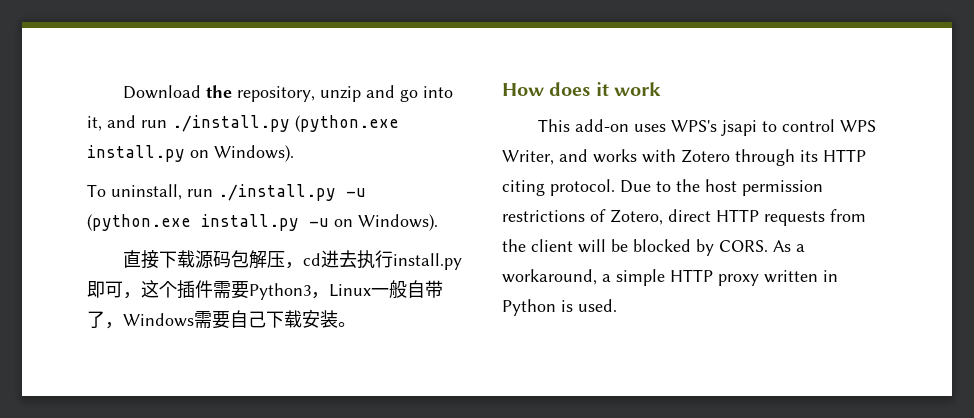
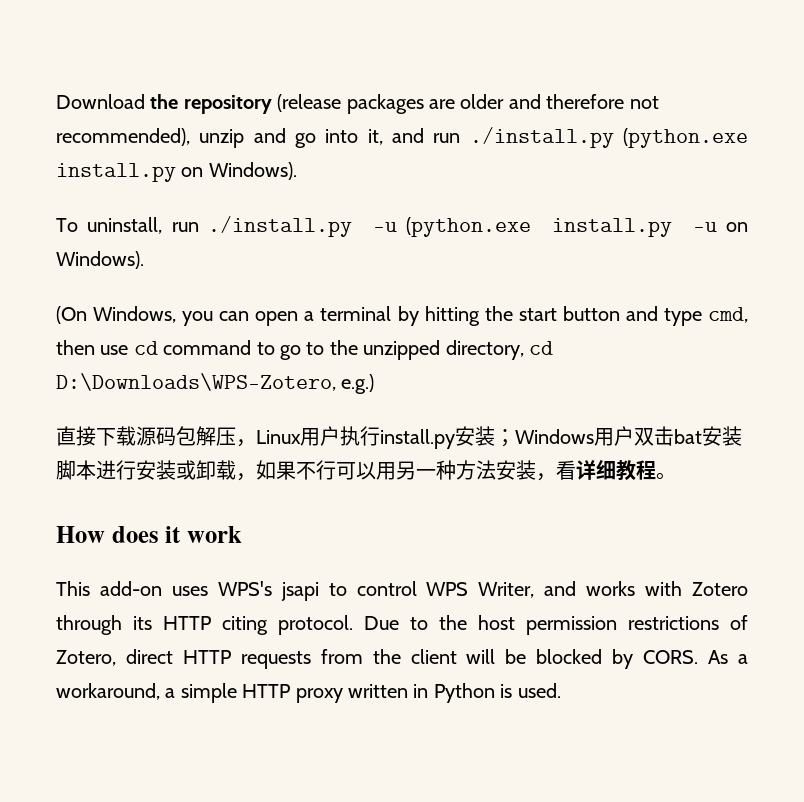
[236,86,315,102] repository, -> [183,94,659,114] [56,128,190,146] repository (release packages are older and therefore not recommended),
(438, 222) none -> [56,306,748,326] [56,340,553,360] [56,373,375,394] // (On Windows, you can open a terminal by hitting the start button and type cmd, then use cd command to go to the unzipped directory, cd D:\Downloads\WPS-Zotero, e.g.)
[302,250,462,270] [87,280,443,300] [87,310,338,329] cd进去执行install.py即可，这个插件需要Python3，Linux一般自带了，Windows需要自己下载安装 -> [256,426,742,449] [56,460,656,481] Linux用户执行install.py安装；Windows用户双击bat安装脚本进行安装或卸载，如果不行可以用另一种方法安装，看详细教程

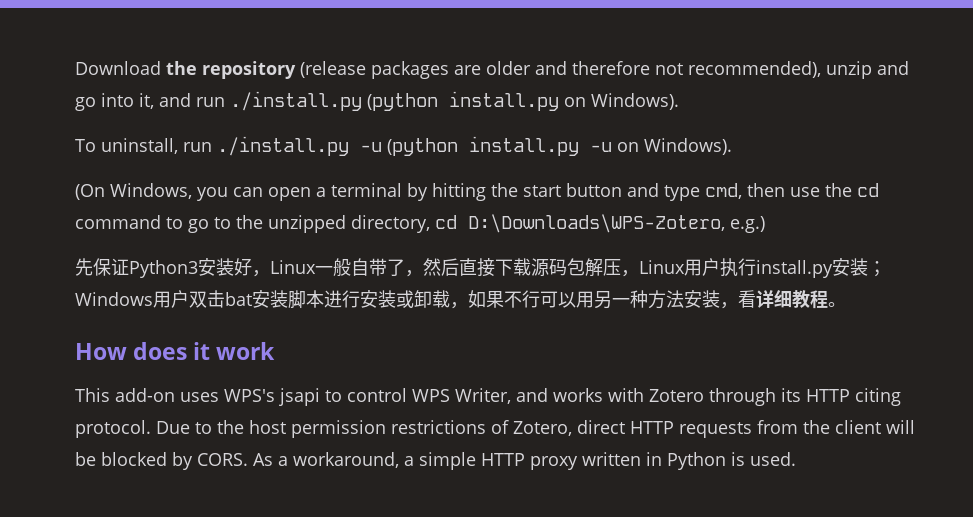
[622,128,748,148] (python.exe -> [367,93,438,111] (python
[406,217,532,237] (python.exe -> [386,138,458,156] (python
(129, 350) none -> [825,183,852,197] the
(375, 384) none -> [75,258,459,278] 先保证Python3安装好，Linux一般自带了，然后

